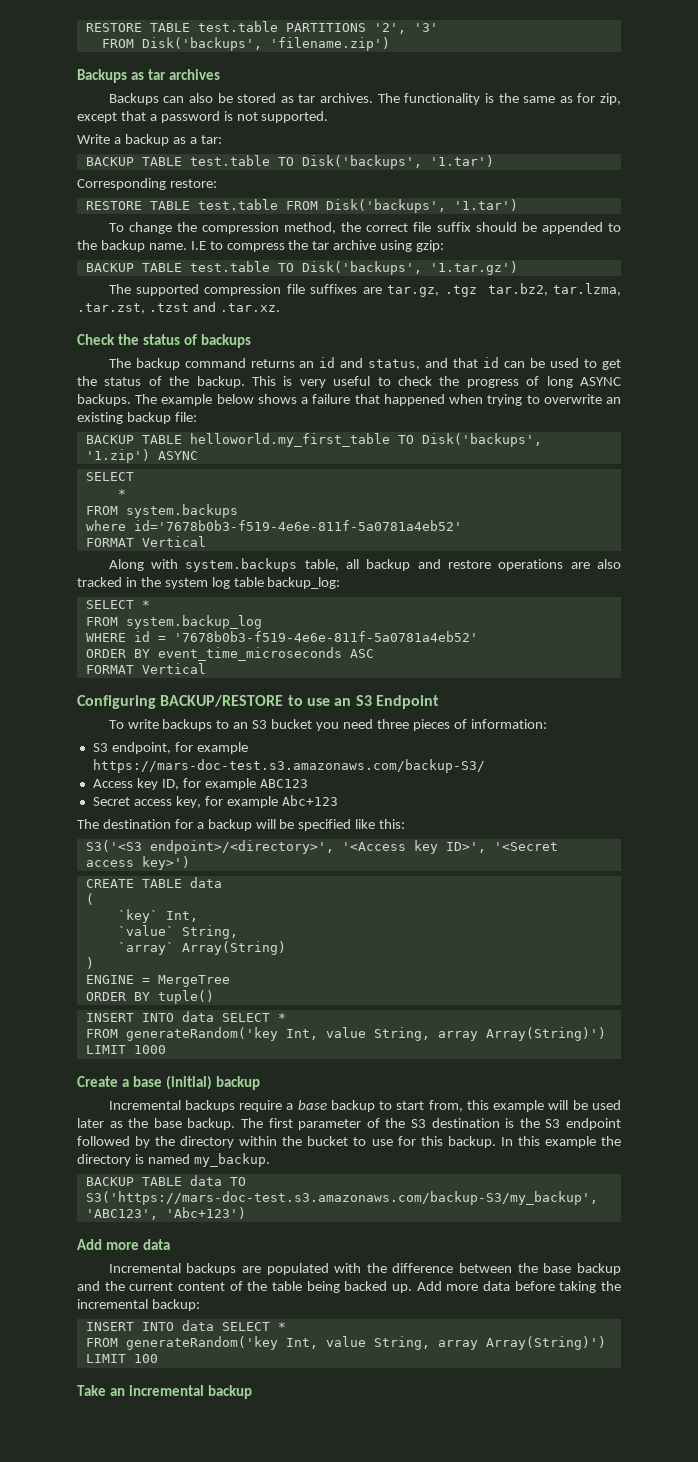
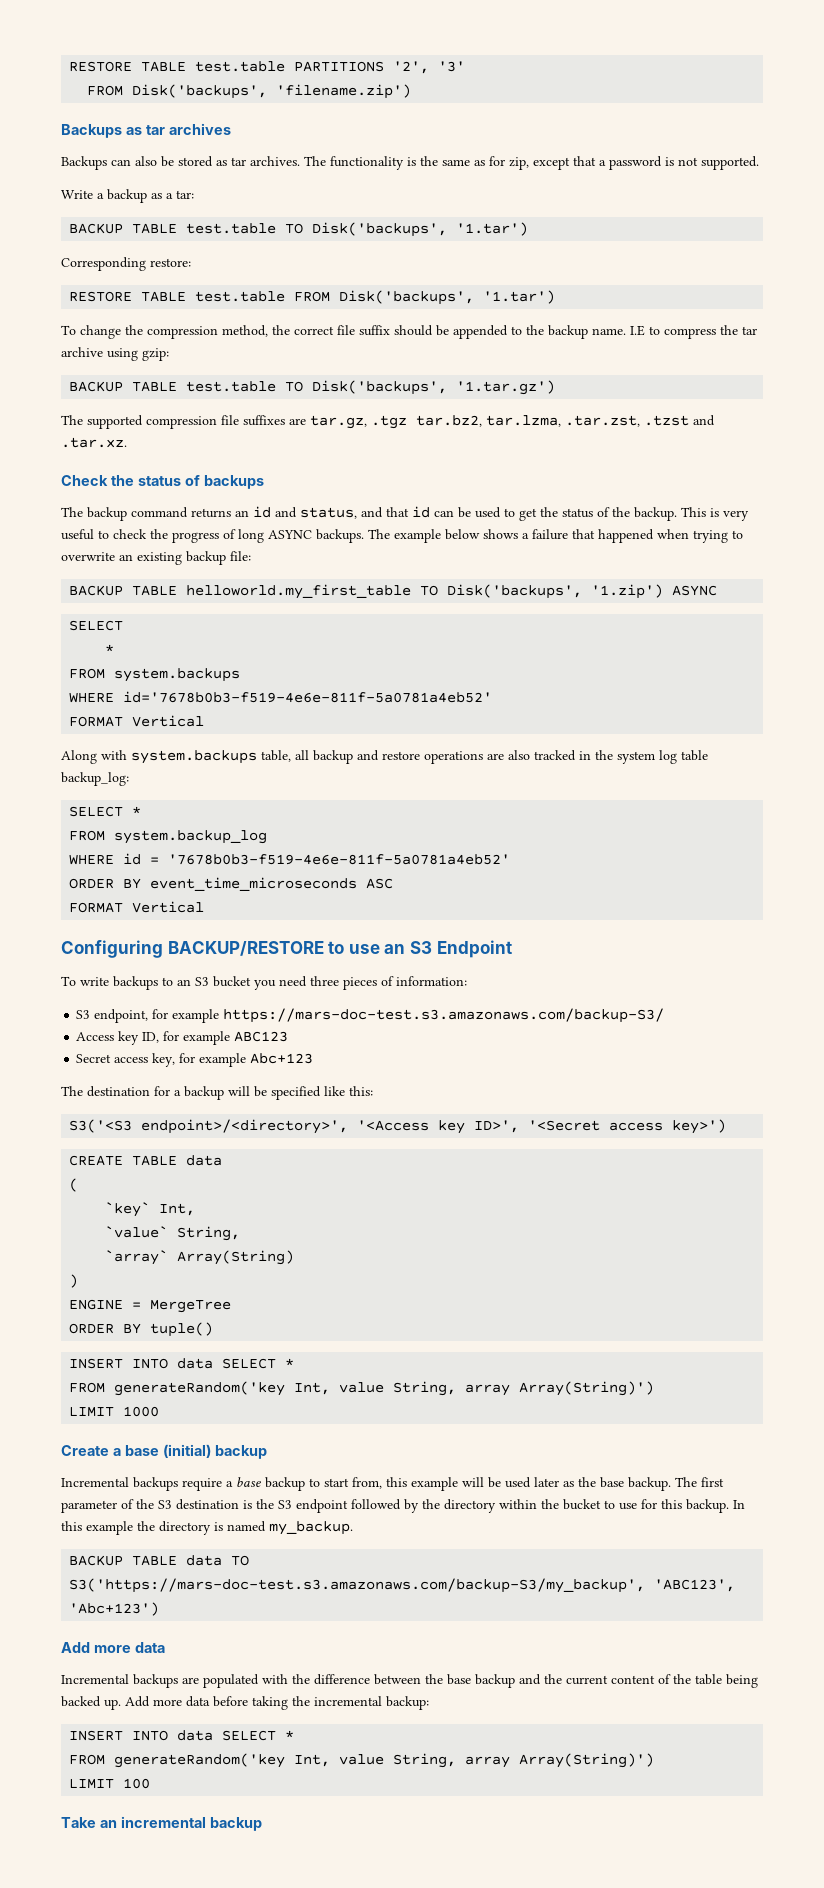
[85,520,126,531] where -> [69,692,115,703] WHERE

